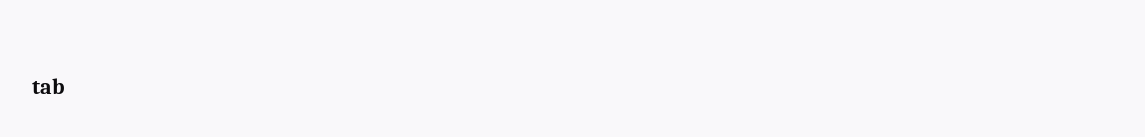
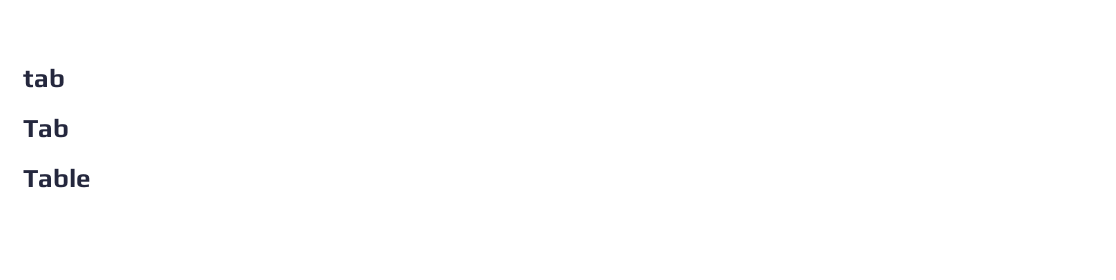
(65, 86) none -> [23,118,69,138] [23,168,91,188] // Tab // Table

